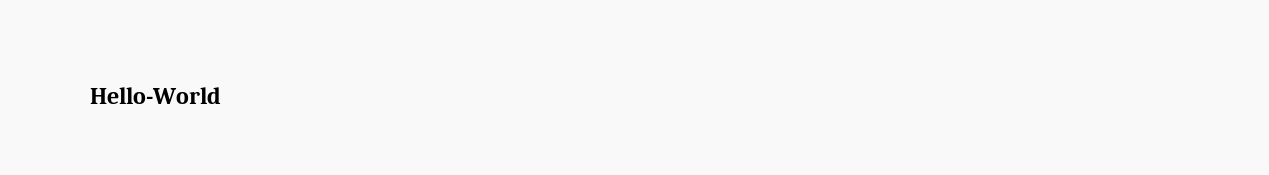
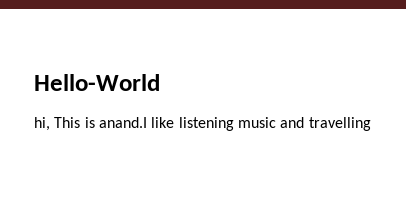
(221, 95) none -> [34,117,371,131] // hi, This is anand.I like listening music and travelling

